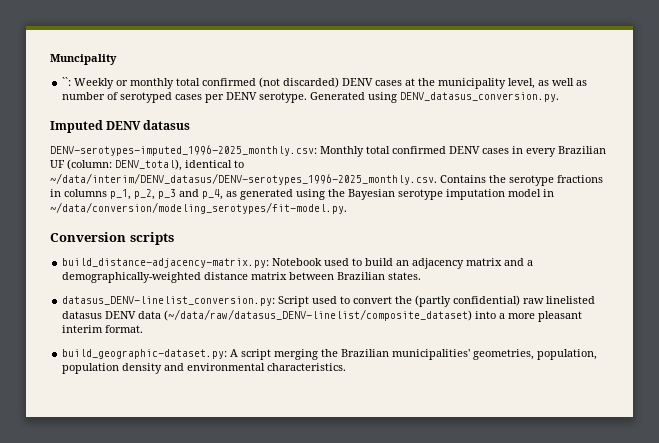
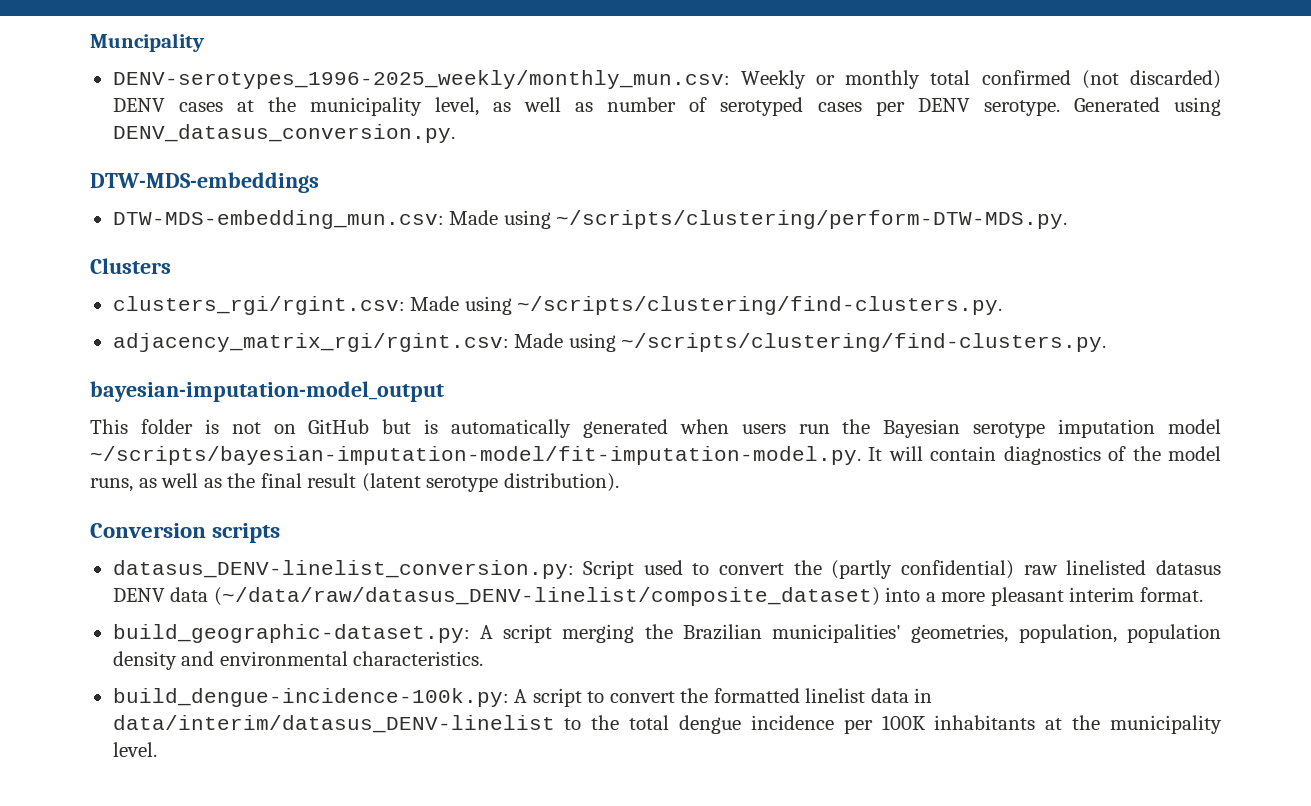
[62,77,72,86] ``: -> [112,70,730,89] DENV-serotypes_1996-2025_weekly/monthly_mun.csv:
[50,120,191,133] [50,145,606,157] [50,159,244,171] [50,173,603,186] [50,189,325,200] Imputed DENV datasus // DENV-serotypes-imputed_1996-2025_monthly.csv: Monthly total confirmed DENV cases in every Brazilian UF (column: DENV_total), identical to ~/data/interim/DENV_datasus/DENV-serotypes_1996-2025_monthly.csv. Contains the serotype fractions in columns p_1, p_2, p_3 and p_4, as generated using -> [90,172,319,193] [112,210,1068,229] [90,258,171,274] [112,296,1003,315] [112,333,1107,352] [90,381,444,402] [90,419,830,438] DTW-MDS-embeddings // DTW-MDS-embedding_mun.csv: Made using ~/scripts/clustering/perform-DTW-MDS.py. // Clusters // clusters_rgi/rgint.csv: Made using ~/scripts/clustering/find-clusters.py. // adjacency_matrix_rgi/rgint.csv: Made using ~/scripts/clustering/find-clusters.py. // bayesian-imputation-model_output // This folder is not on GitHub but is automatically generated when users run
[543,189,554,197] [50,202,347,214] [50,232,174,245] [62,258,534,269] [62,272,422,283] in ~/data/conversion/modeling_serotypes/fit-model.py. // Conversion scripts // build_distance-adjacency-matrix.py: Notebook used to build an adjacency matrix and a demographically-weighted distance matrix between Brazilian states. -> [90,446,1222,465] [90,473,619,492] [90,523,281,543] ~/scripts/bayesian-imputation-model/fit-imputation-model.py. It will contain diagnostics of the model runs, as well as the final result (latent serotype distribution). // Conversion scripts
(347, 367) none -> [112,688,933,707] [112,715,1222,734] [112,742,157,757] // build_dengue-incidence-100k.py: A script to convert the formatted linelist data in data/interim/datasus_DENV-linelist to the total dengue incidence per 100K inhabitants at the municipality level.

